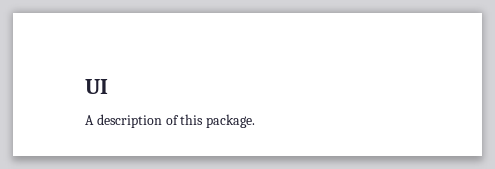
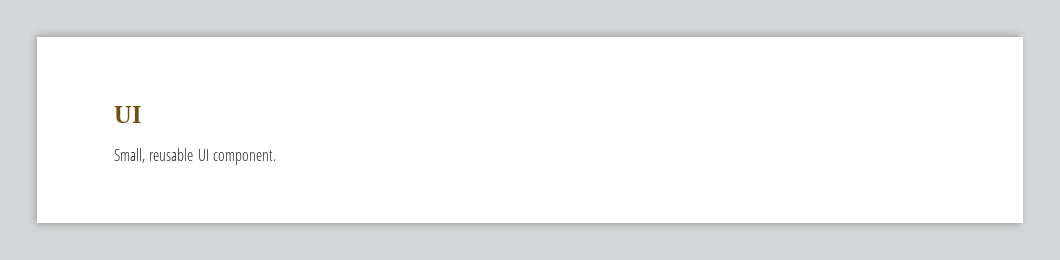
[85,114,256,128] A description of this package. -> [114,148,276,165] Small, reusable UI component.

